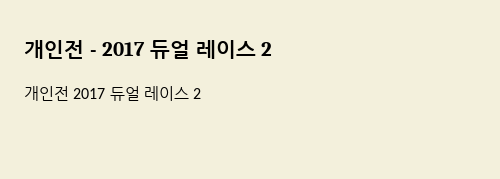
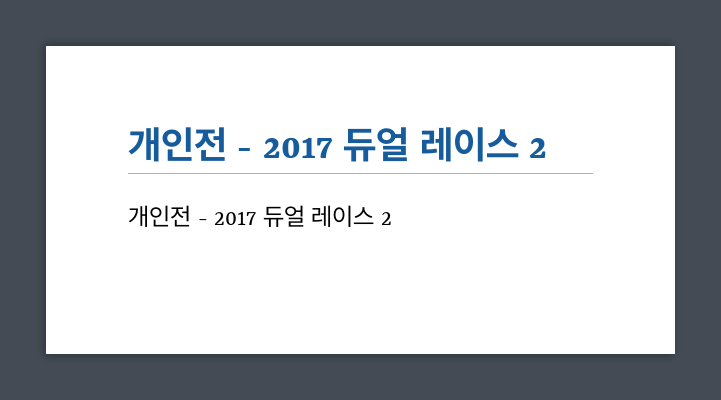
(69, 93) none -> [197,219,208,225] -

